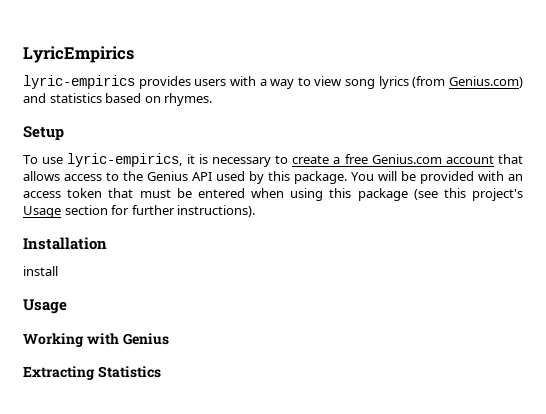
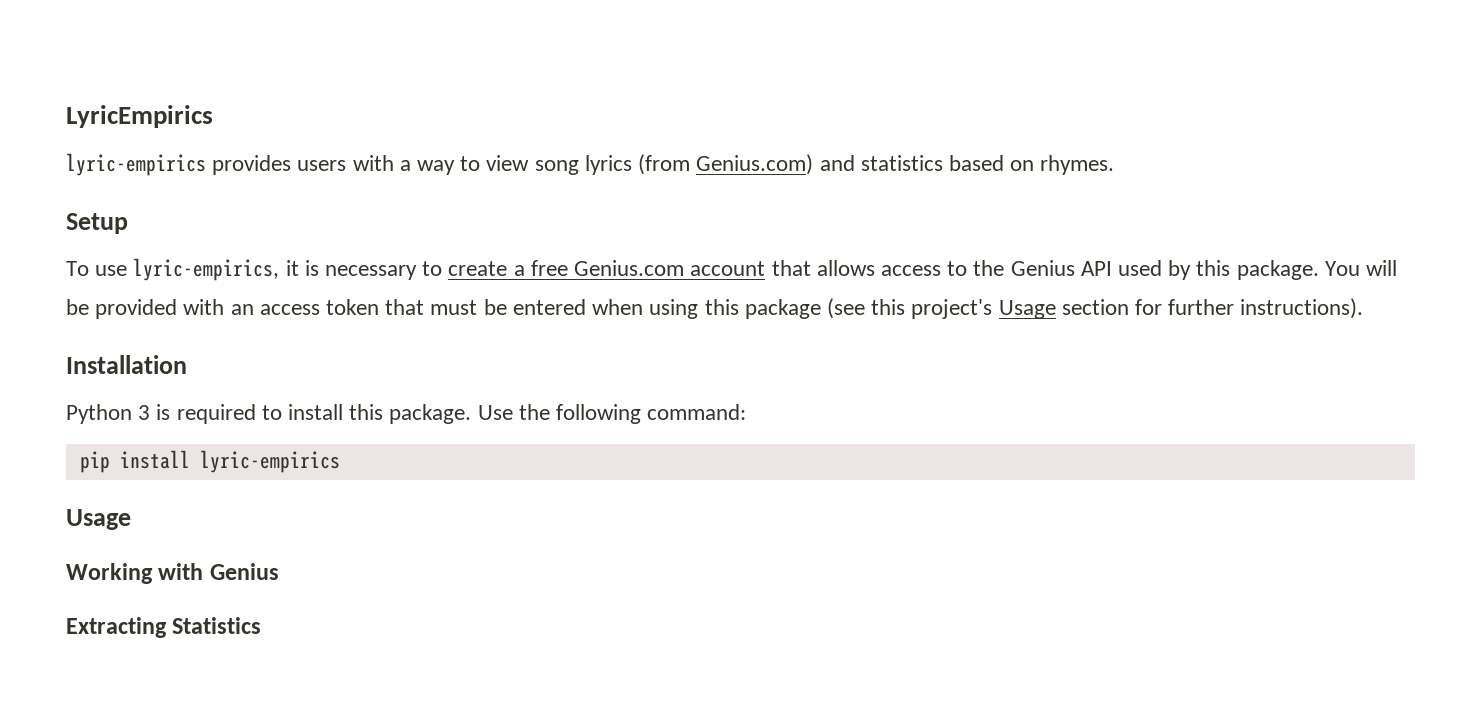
[23,266,58,276] install -> [66,404,747,424] [79,450,340,473] Python 3 is required to install this package. Use the following command: // pip install lyric-empirics

